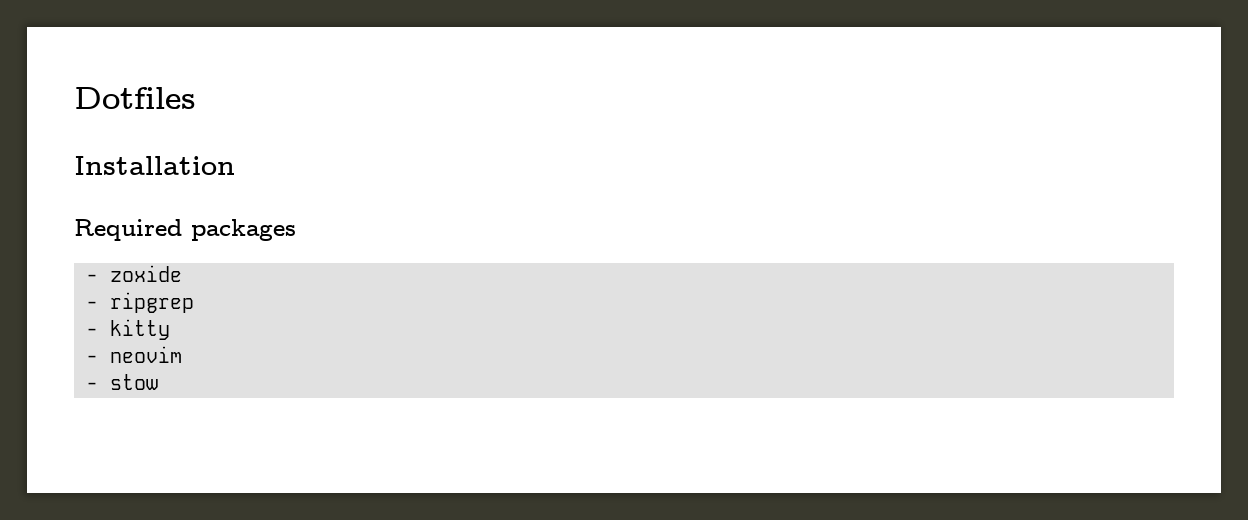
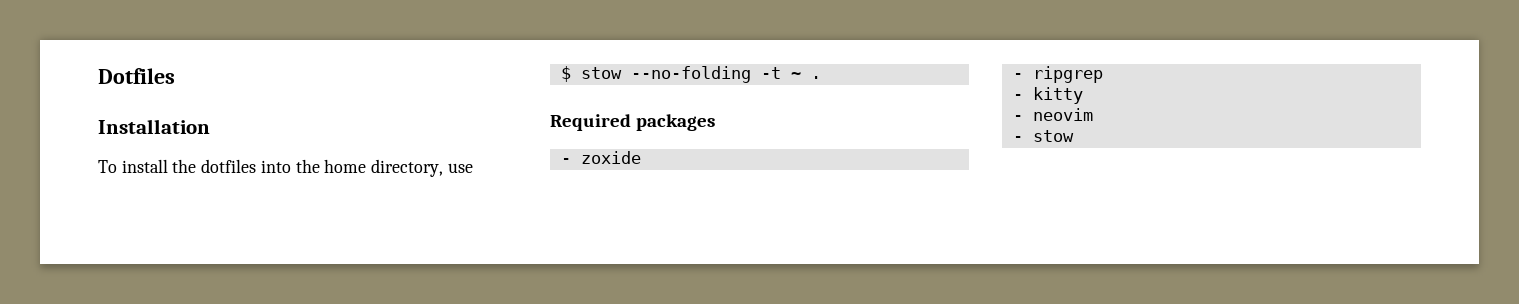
(235, 165) none -> [98,159,473,177] [560,66,821,83] // To install the dotfiles into the home directory, use // $ stow --no-folding -t ~ .

